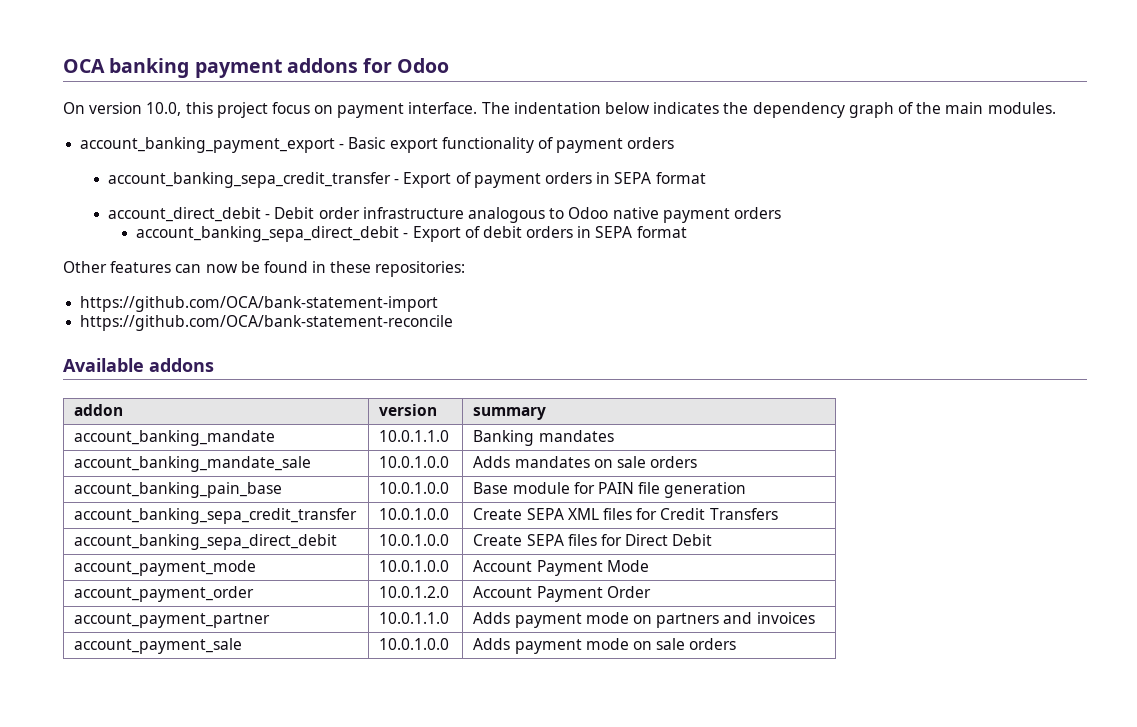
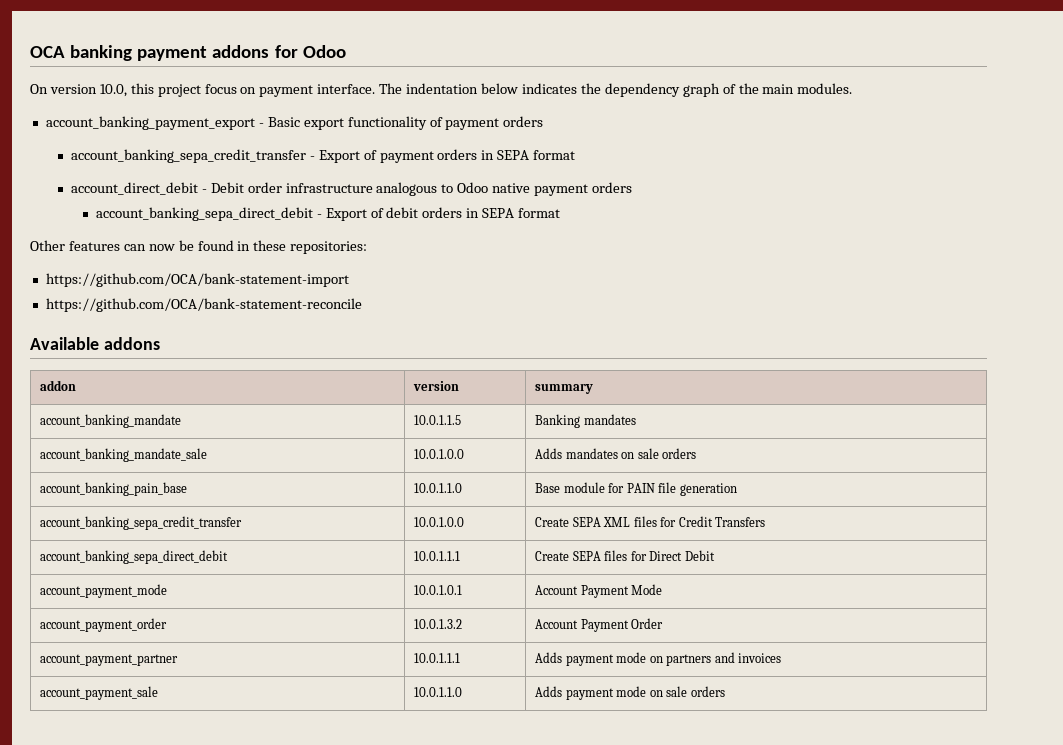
[379,430,450,442] 10.0.1.1.0 -> [414,415,462,425] 10.0.1.1.5
[379,482,450,494] 10.0.1.0.0 -> [414,483,463,493] 10.0.1.1.0
[379,534,450,546] 10.0.1.0.0 -> [414,551,461,561] 10.0.1.1.1
[379,560,450,572] 10.0.1.0.0 -> [414,585,463,595] 10.0.1.0.1
[379,586,450,598] 10.0.1.2.0 -> [414,619,463,629] 10.0.1.3.2
[379,612,450,624] 10.0.1.1.0 -> [414,653,461,663] 10.0.1.1.1
[379,638,450,650] 10.0.1.0.0 -> [414,687,463,697] 10.0.1.1.0

